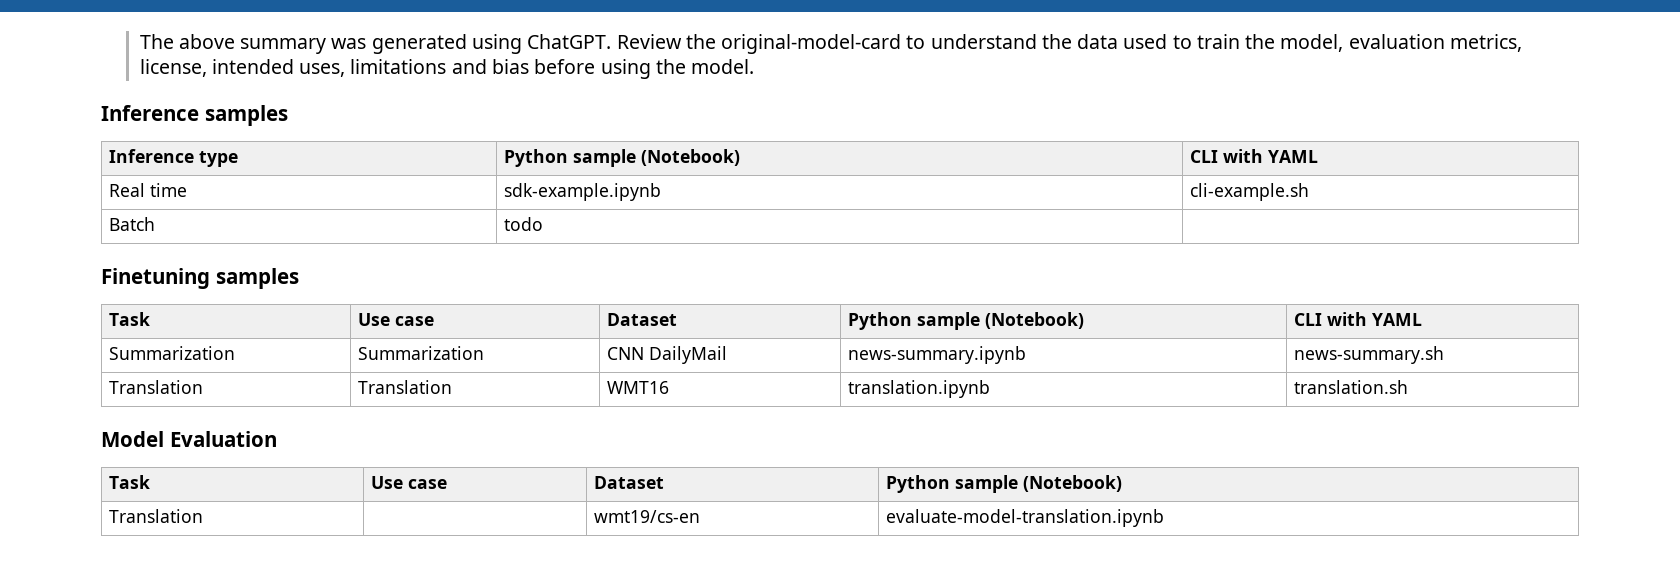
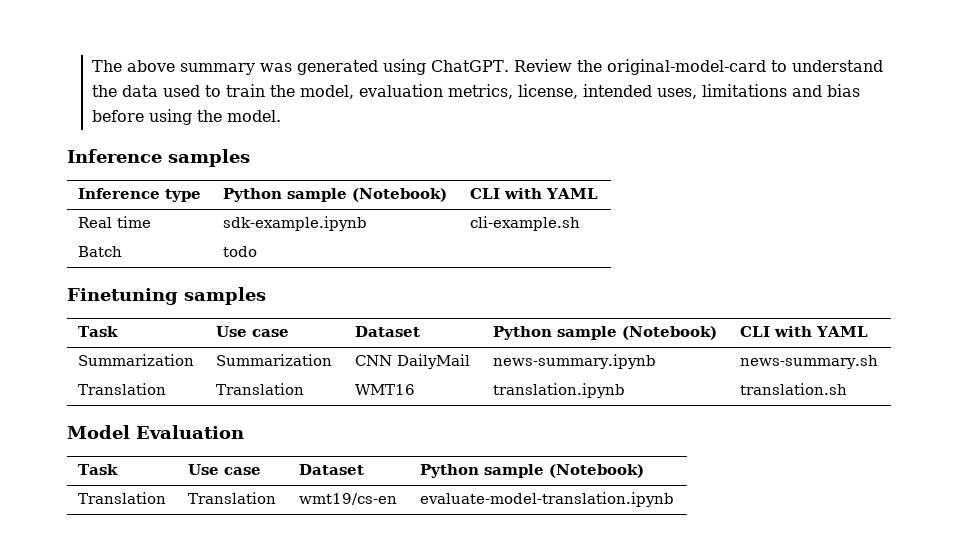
(203, 516) none -> [187,492,276,504] Translation

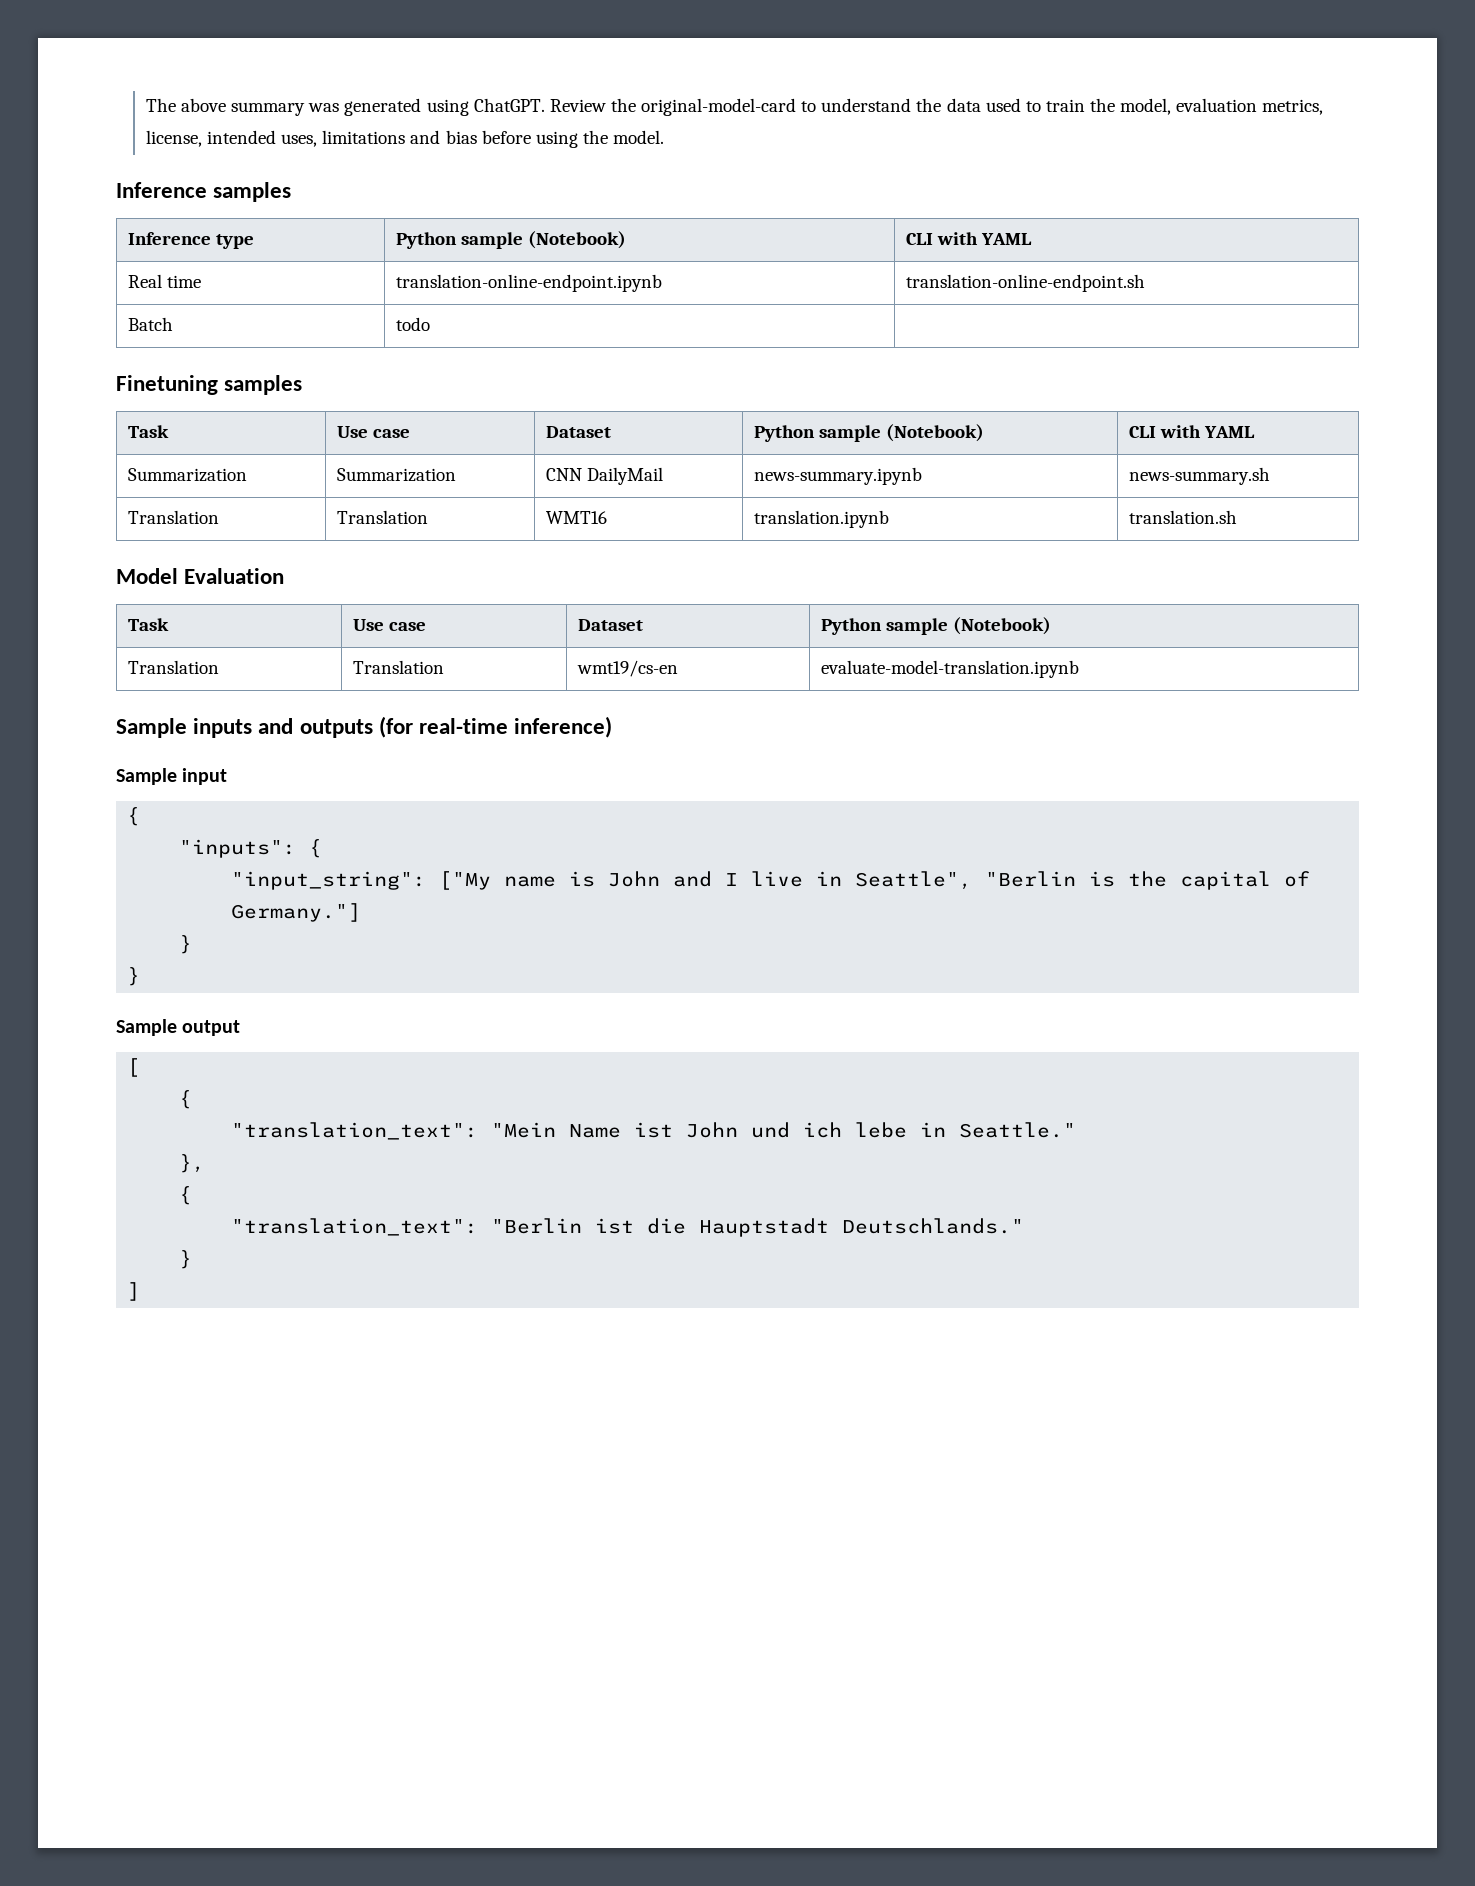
[222,216,367,231] [469,216,580,231] sdk-example.ipynb | cli-example.sh -> [396,274,663,292] [906,274,1146,292] translation-online-endpoint.ipynb | translation-online-endpoint.sh
(674, 499) none -> [116,716,613,738] [116,768,228,785] [127,807,141,826] [179,839,323,858] [231,871,1311,890] [231,903,362,922] [179,935,193,954] [127,967,141,986] [116,1019,241,1036] [127,1058,141,1077] [179,1090,193,1109] [231,1122,1077,1140] [179,1154,206,1173] [179,1186,193,1205] [231,1218,1025,1237] [179,1250,193,1269] [127,1282,141,1301] // Sample inputs and outputs (for real-time inference) // Sample input // { // "inputs": { // "input_string": ["My name is John and I live in Seattle", "Berlin is the capital of Germany."] // } // } // Sample output // [ // { // "translation_text": "Mein Name ist John und ich lebe in Seattle." // }, // { // "translation_text": "Berlin ist die Hauptstadt Deutschlands." // } // ]

